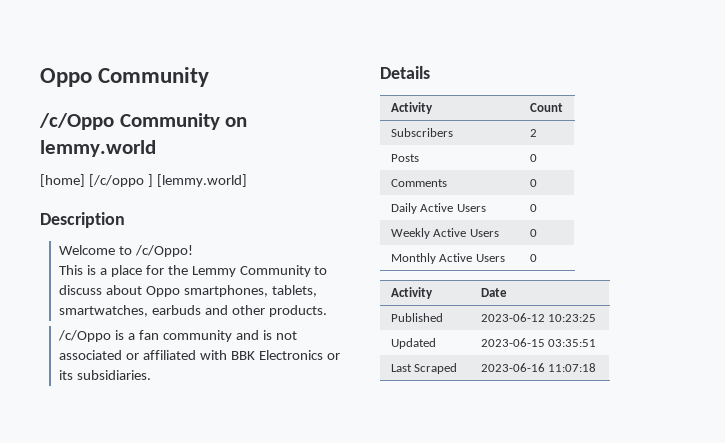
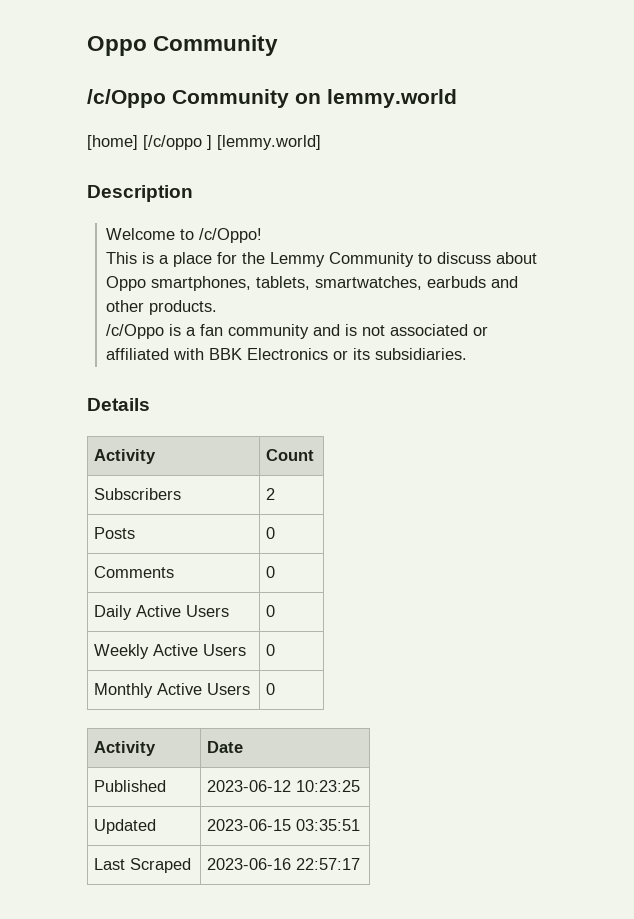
[548,363,597,372] 11:07:18 -> [296,858,361,870] 22:57:17

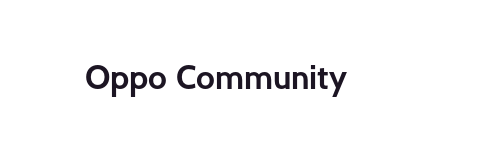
[87,89,457,108] [87,135,321,150] [87,185,193,202] [106,228,263,243] [106,252,538,267] [106,276,519,291] [106,300,218,315] [106,324,489,339] [106,348,468,360] [87,398,150,411] [94,449,157,464] [266,449,315,461] [94,488,182,500] [266,488,276,500] [94,527,136,539] [266,527,276,539] [94,566,175,578] [266,566,276,578] [94,605,230,620] [266,605,276,617] [94,644,247,659] [266,644,276,656] [94,683,251,698] [266,683,276,695] [94,741,157,756] [207,741,244,753] [94,780,167,792] [207,780,361,792] [94,819,157,834] [207,819,361,831] [94,858,192,873] [207,858,361,870] // /c/Oppo Community on lemmy.world // [home] [/c/oppo ] [lemmy.world] // Description // Welcome to /c/Oppo! // This is a place for the Lemmy Community to discuss about Oppo smartphones, tablets, smartwatches, earbuds and other products. // /c/Oppo is a fan community and is not associated or affiliated with BBK Electronics or its subsidiaries. // Details // Activity | Count // Subscribers | 2 // Posts | 0 // Comments | 0 // Daily Active Users | 0 // Weekly Active Users | 0 // Monthly Active Users | 0 // Activity | Date // Published | 2023-06-12 10:23:25 // Updated | 2023-06-15 03:35:51 // Last Scraped | 2023-06-16 22:57:17 -> (348, 81) none

